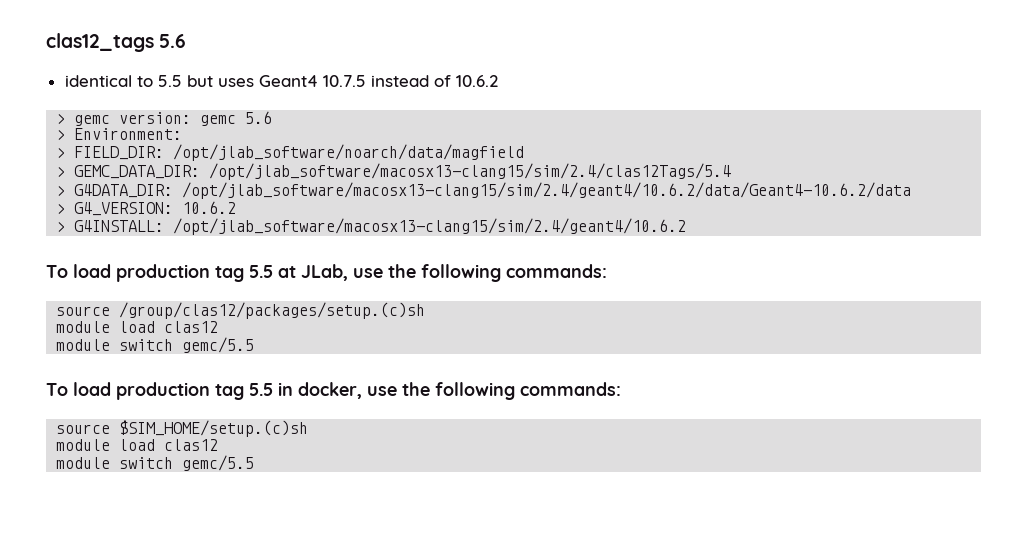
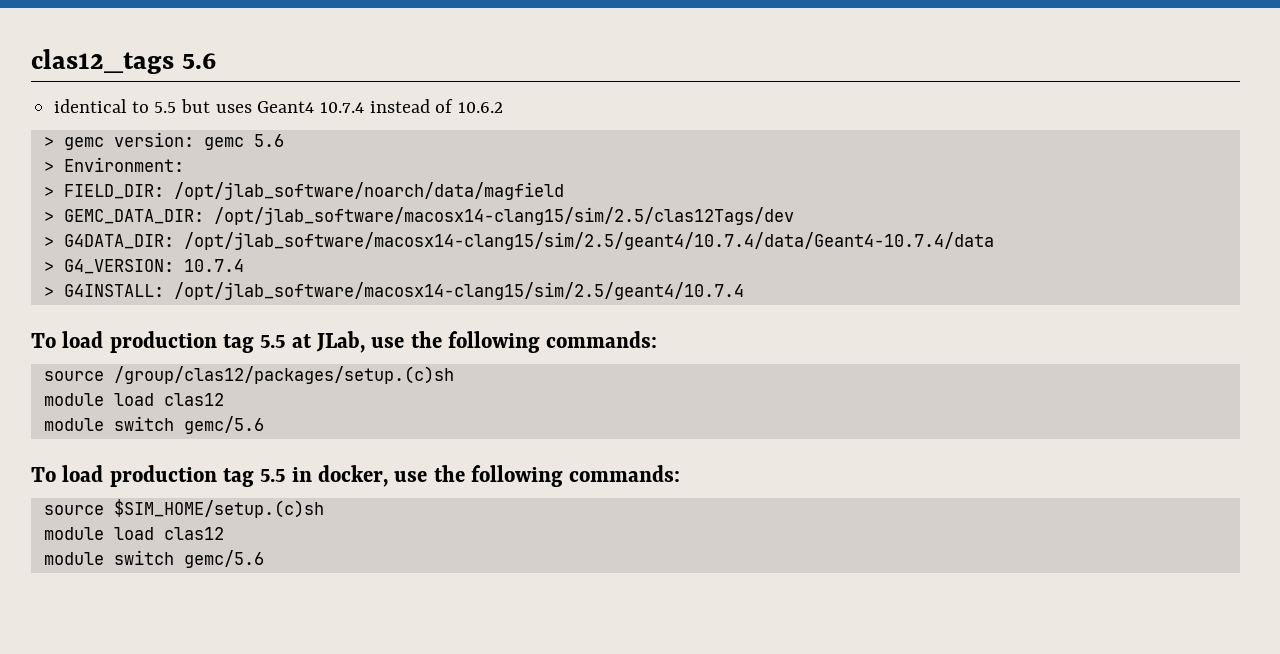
[322,75,366,87] 10.7.5 -> [320,102,365,113] 10.7.4
[209,163,732,180] /opt/jlab_software/macosx13-clang15/sim/2.4/clas12Tags/5.4 -> [213,207,794,225] /opt/jlab_software/macosx14-clang15/sim/2.5/clas12Tags/dev
[182,182,912,199] /opt/jlab_software/macosx13-clang15/sim/2.4/geant4/10.6.2/data/Geant4-10.6.2/data -> [183,232,994,250] /opt/jlab_software/macosx14-clang15/sim/2.5/geant4/10.7.4/data/Geant4-10.7.4/data
[182,201,237,214] 10.6.2 -> [183,259,244,272] 10.7.4
[173,218,687,235] /opt/jlab_software/macosx13-clang15/sim/2.4/geant4/10.6.2 -> [173,282,744,300] /opt/jlab_software/macosx14-clang15/sim/2.5/geant4/10.7.4
[182,337,255,353] gemc/5.5 -> [183,416,264,434] gemc/5.6
[182,455,255,471] gemc/5.5 -> [183,550,264,568] gemc/5.6

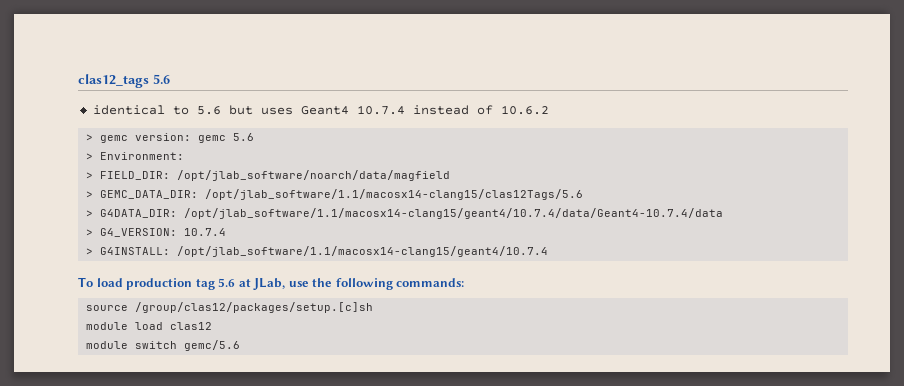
[154,102,177,113] 5.5 -> [196,106,221,115] 5.6
[213,207,794,225] /opt/jlab_software/macosx14-clang15/sim/2.5/clas12Tags/dev -> [205,189,584,200] /opt/jlab_software/1.1/macosx14-clang15/clas12Tags/5.6
[183,232,994,250] /opt/jlab_software/macosx14-clang15/sim/2.5/geant4/10.7.4/data/Geant4-10.7.4/data -> [184,208,724,219] /opt/jlab_software/1.1/macosx14-clang15/geant4/10.7.4/data/Geant4-10.7.4/data
[173,282,744,300] [31,331,286,353] /opt/jlab_software/macosx14-clang15/sim/2.5/geant4/10.7.4 // To load production tag 5.5 -> [177,246,549,257] [78,277,236,290] /opt/jlab_software/1.1/macosx14-clang15/geant4/10.7.4 // To load production tag 5.6
[113,366,454,384] [43,393,224,406] [43,416,264,434] [31,465,681,487] [43,499,324,518] [43,527,224,540] [43,550,264,568] /group/clas12/packages/setup.(c)sh // module load clas12 // module switch gemc/5.6 // To load production tag 5.5 in docker, use the following commands: // source $SIM_HOME/setup.(c)sh // module load clas12 // module switch gemc/5.6 -> [135,302,374,313] [86,322,213,330] [86,340,241,351] /group/clas12/packages/setup.[c]sh // module load clas12 // module switch gemc/5.6

